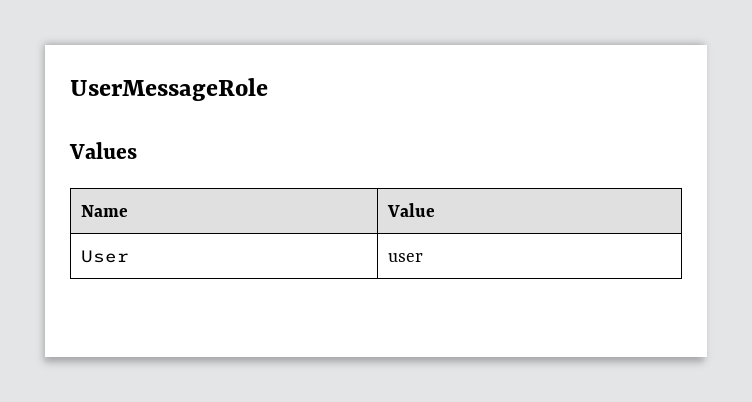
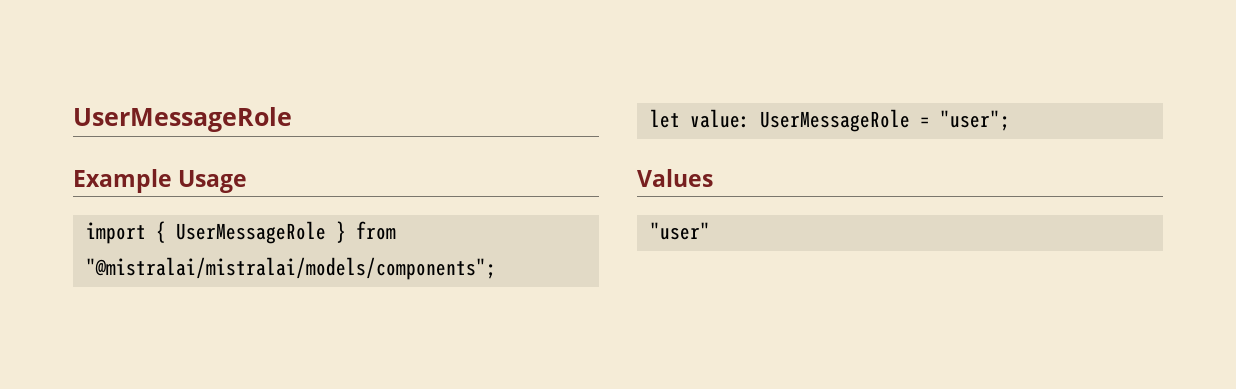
[69,142,137,159] [81,205,129,217] [387,203,436,217] [81,250,130,263] [388,253,424,262] Values // Name | Value // User | user -> [73,169,248,193] [85,221,396,244] [85,257,496,280] [649,109,1010,132] [637,169,713,187] [649,222,710,240] Example Usage // import { UserMessageRole } from "@mistralai/mistralai/models/components"; // let value: UserMessageRole = "user"; // Values // "user"

